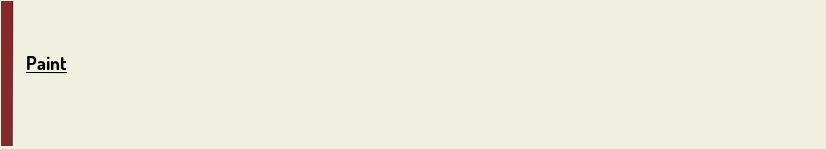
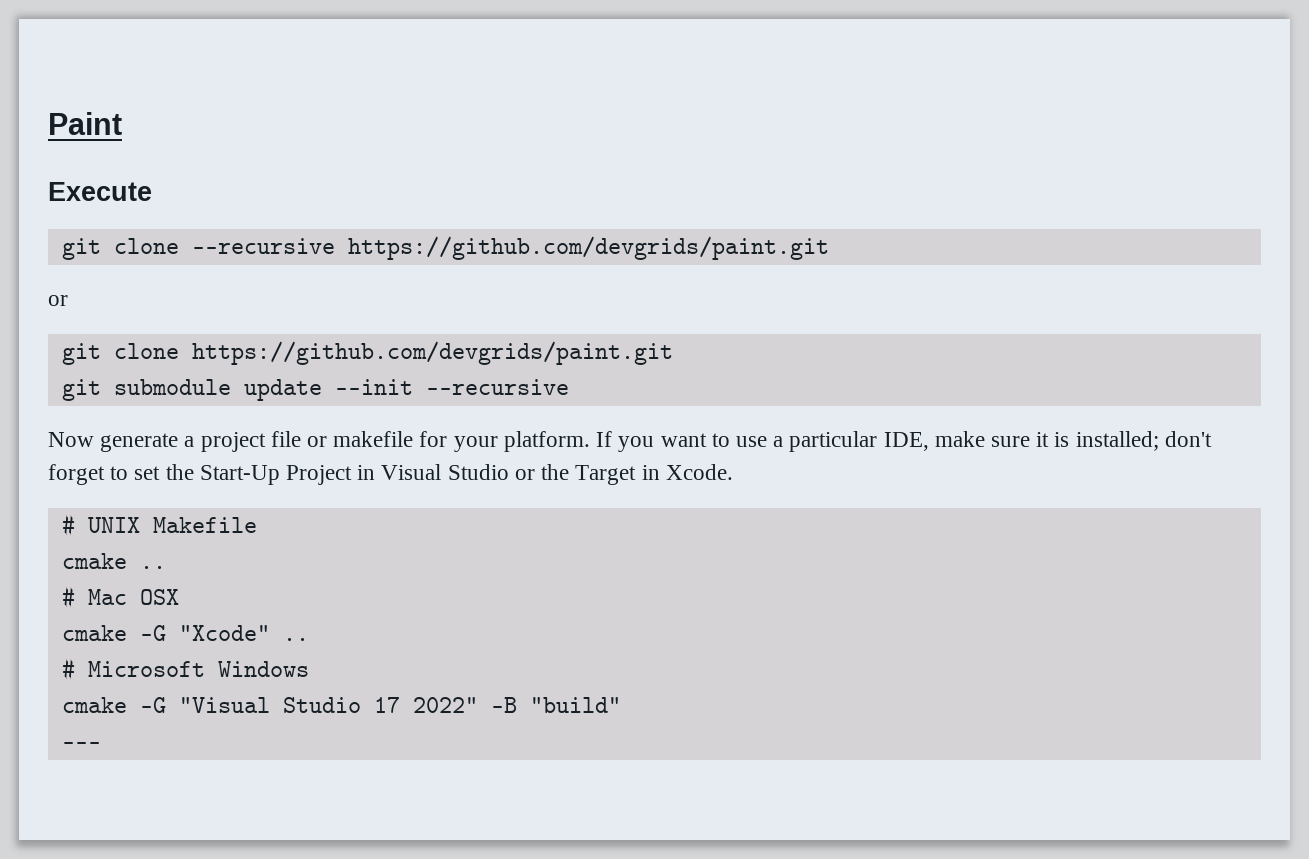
(68, 63) none -> [48,182,152,201] [61,236,829,260] [48,295,68,306] [61,341,673,365] [61,379,569,401] [48,431,1212,452] [48,464,733,485] [61,514,257,536] [61,553,166,569] [61,586,179,608] [61,625,309,641] [61,658,309,680] [61,697,621,713] [61,742,101,749] // Execute // git clone --recursive https://github.com/devgrids/paint.git // or // git clone https://github.com/devgrids/paint.git // git submodule update --init --recursive // Now generate a project file or makefile for your platform. If you want to use a particular IDE, make sure it is installed; don't forget to set the Start-Up Project in Visual Studio or the Target in Xcode. // # UNIX Makefile // cmake .. // # Mac OSX // cmake -G "Xcode" .. // # Microsoft Windows // cmake -G "Visual Studio 17 2022" -B "build" // ---

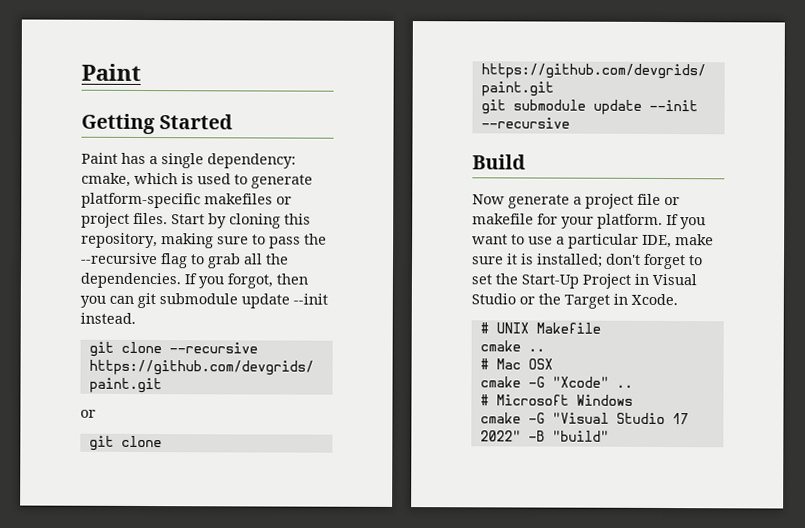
[48,182,152,201] Execute -> [81,113,234,135] [81,152,296,169] [81,172,313,189] [81,192,292,209] [81,212,311,229] [81,232,327,249] [80,252,289,269] [80,272,308,289] [80,292,328,309] [80,312,136,324] Getting Started // Paint has a single dependency: cmake, which is used to generate platform-specific makefiles or project files. Start by cloning this repository, making sure to pass the --recursive flag to grab all the dependencies. If you forgot, then you can git submodule update --init instead.
(569, 387) none -> [472,154,526,170] // Build
[61,742,101,749] // --- -> (609, 436) none

